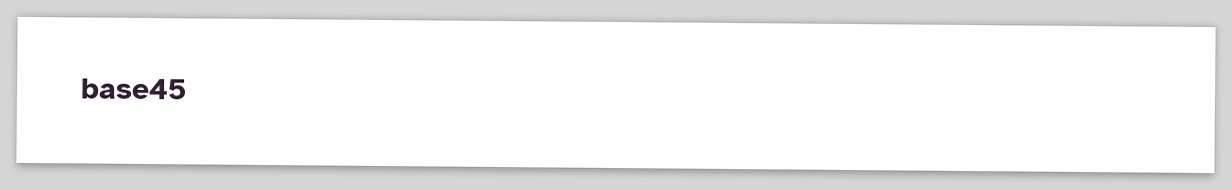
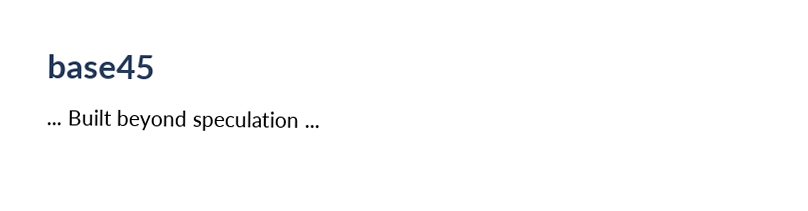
(187, 89) none -> [46,109,320,132] // ... Built beyond speculation ...

